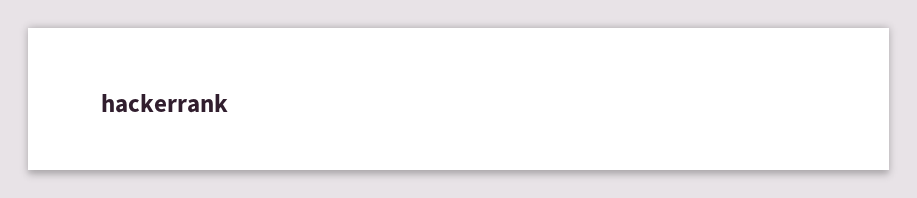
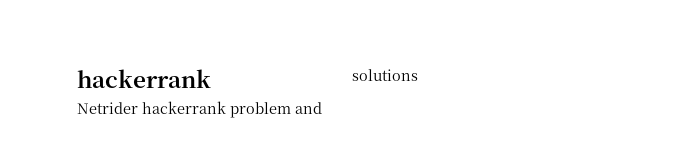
[101,94,228,113] hackerrank -> [77,69,211,88] [77,101,322,118] [352,69,418,81] hackerrank // Netrider hackerrank problem and solutions

